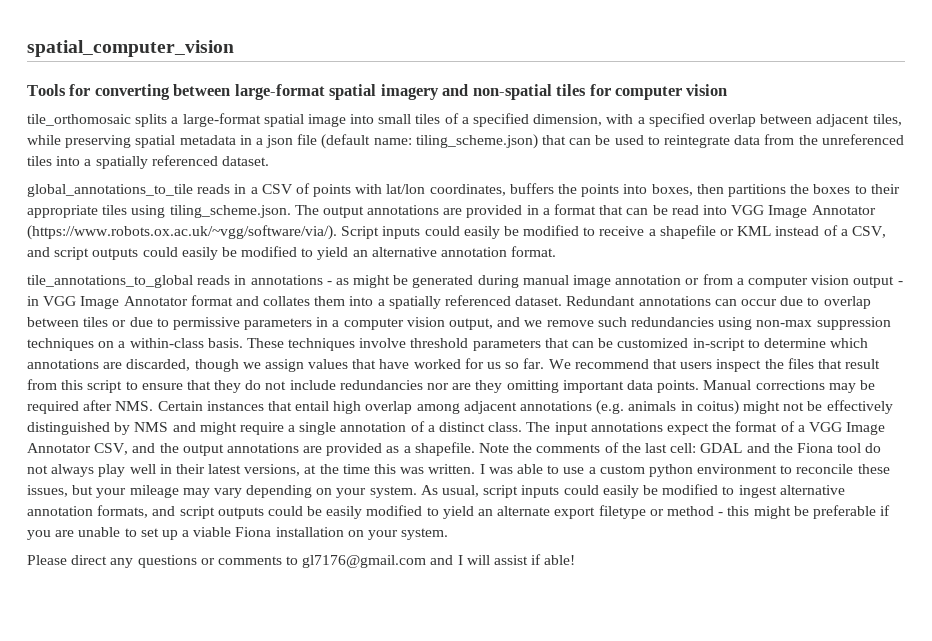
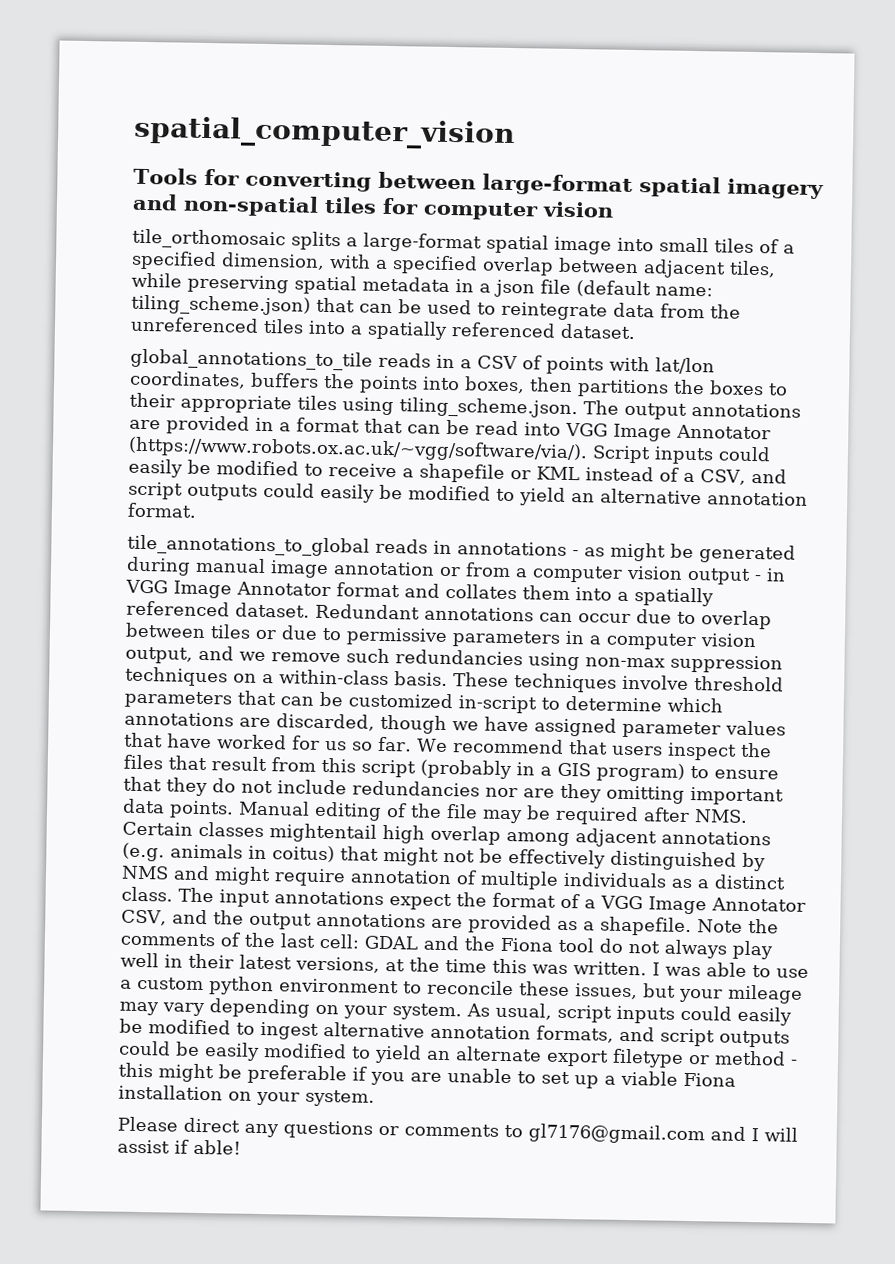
[264,359,304,372] assign -> [484,716,721,739] have assigned parameter
(123, 386) none -> [420,759,685,782] (probably in a GIS program)
[755,380,825,390] corrections -> [314,801,478,821] editing of the file
[206,401,330,411] instances that entail -> [198,821,377,843] classes mightentail
(739, 407) none -> [340,846,379,861] that
[288,421,425,435] a single annotation of -> [350,869,692,890] annotation of multiple individuals as

